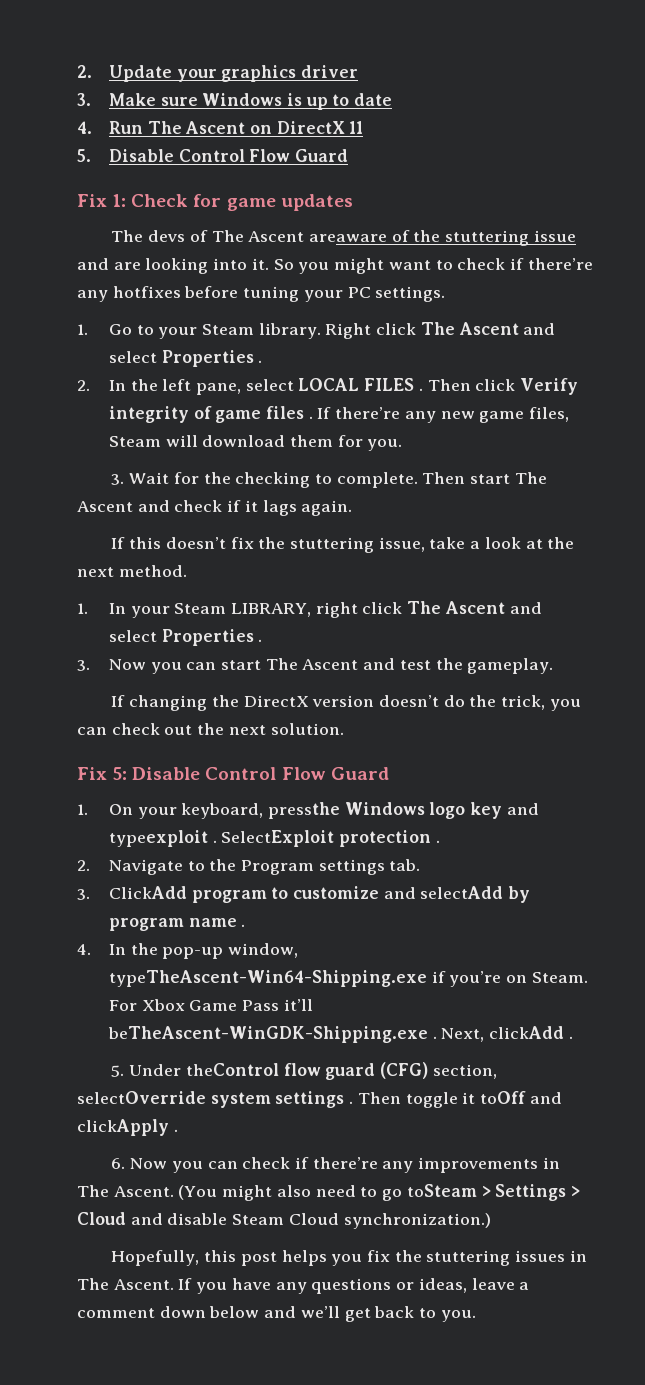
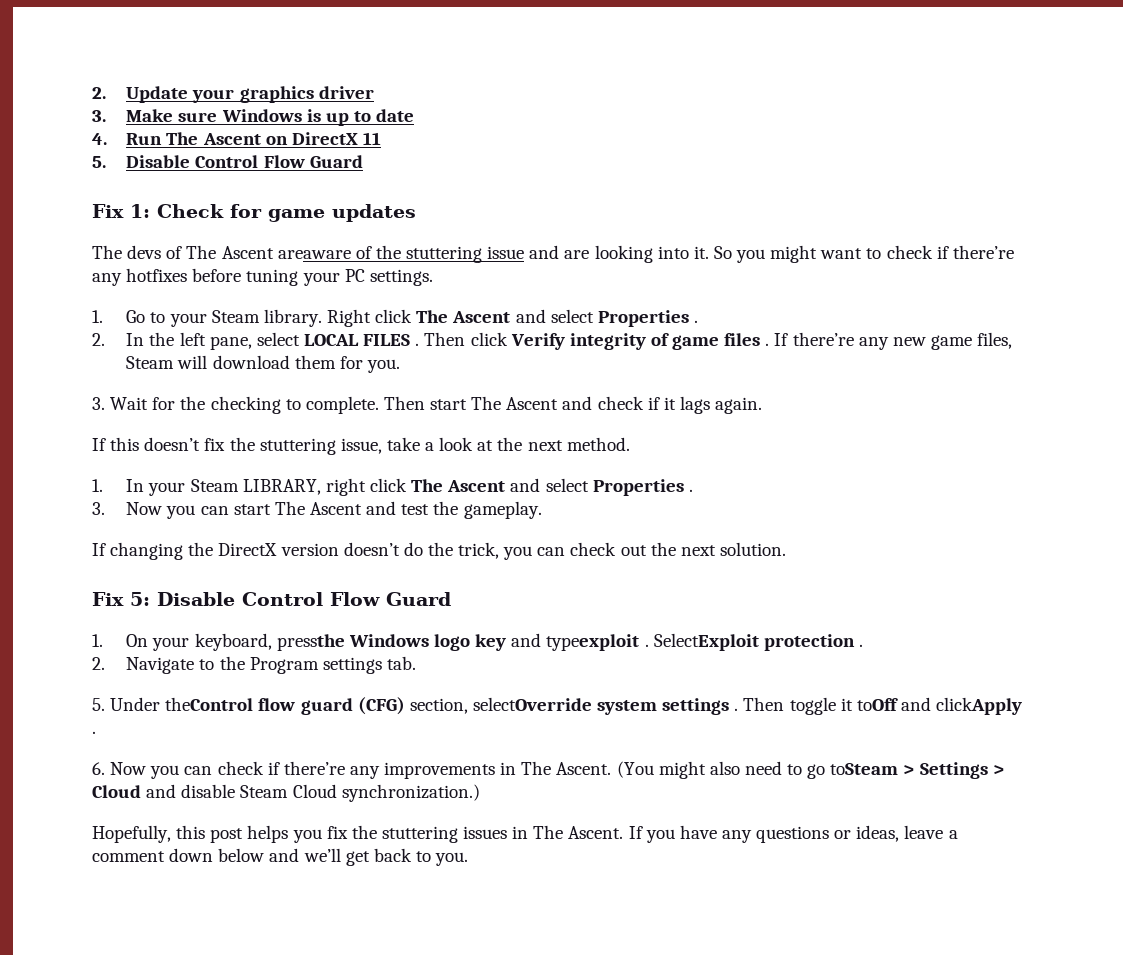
[77,886,531,903] [108,918,246,931] [77,943,299,959] [108,970,588,987] [108,999,313,1011] [107,1026,573,1043] // 3. ClickAdd program to customize and selectAdd by program name . // 4. In the pop-up window, typeTheAscent-Win64-Shipping.exe if you’re on Steam. For Xbox Game Pass it’ll beTheAscent-WinGDK-Shipping.exe . Next, clickAdd . -> (416, 663) none

